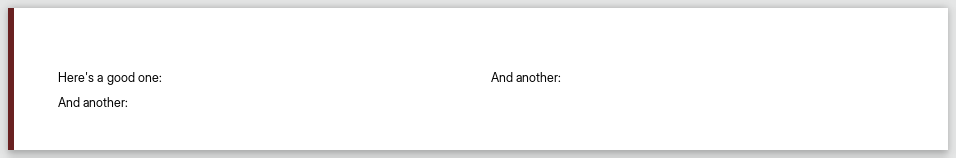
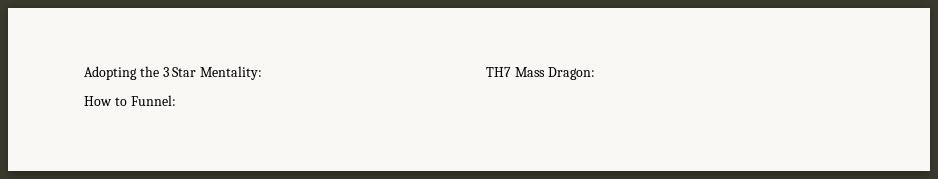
[58,72,163,85] [58,97,129,107] [491,72,562,82] Here's a good one: // And another: // And another: -> [84,66,263,80] [84,95,176,106] [486,67,595,80] Adopting the 3 Star Mentality: // How to Funnel: // TH7 Mass Dragon:

